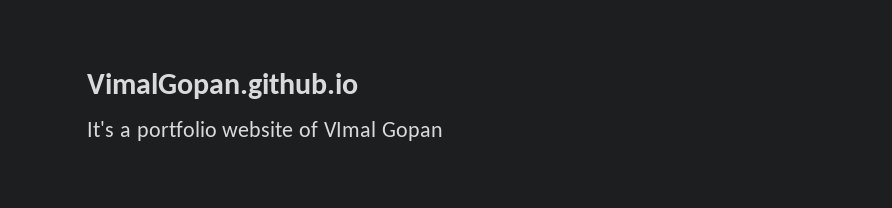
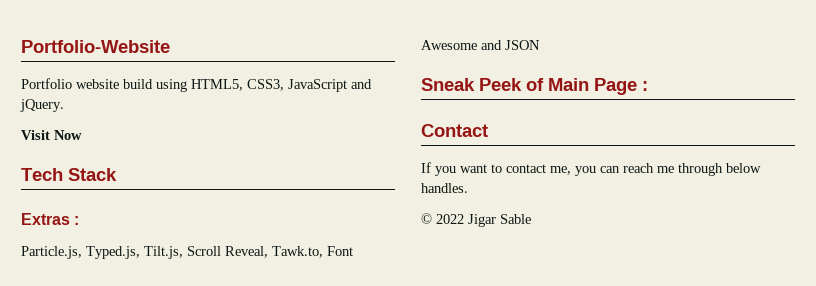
[87,73,358,99] [87,121,443,141] VimalGopan.github.io // It's a portfolio website of VImal Gopan -> [21,40,170,53] [21,78,372,92] [20,99,64,112] [21,130,82,140] [21,168,117,181] [21,213,80,225] [21,246,353,259] [421,40,540,50] [421,78,648,95] [421,124,488,137] [421,162,761,176] [421,183,468,193] [421,213,531,227] Portfolio-Website // Portfolio website build using HTML5, CSS3, JavaScript and jQuery. // Visit Now // Tech Stack // Extras : // Particle.js, Typed.js, Tilt.js, Scroll Reveal, Tawk.to, Font Awesome and JSON // Sneak Peek of Main Page : // Contact // If you want to contact me, you can reach me through below handles. // © 2022 Jigar Sable

